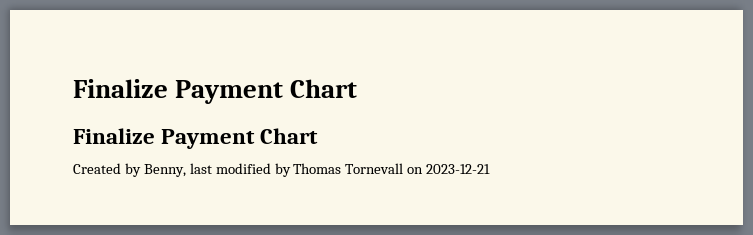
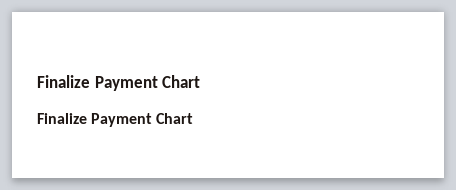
[73,163,491,177] // Created by Benny, last modified by Thomas Tornevall on 2023-12-21 -> (194, 118) none

